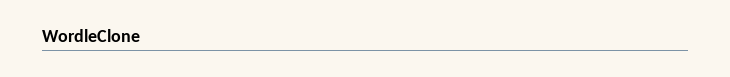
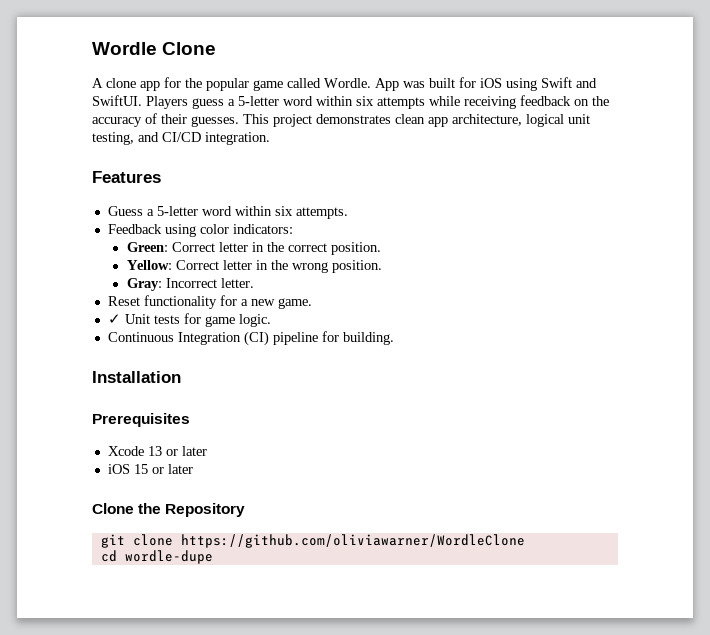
[42,29,140,42] WordleClone -> [92,42,217,55] [92,77,597,91] [92,95,609,109] [92,113,590,127] [92,132,270,145] [92,171,161,183] [107,206,348,219] [107,224,293,237] [126,242,381,255] [126,260,382,273] [126,278,254,291] [107,295,312,309] [107,313,271,327] [107,331,394,346] [92,371,181,383] [92,413,190,427] [107,446,207,456] [107,464,193,474] [92,503,246,517] [100,534,525,548] [100,550,213,564] Wordle Clone // A clone app for the popular game called Wordle. App was built for iOS using Swift and SwiftUI. Players guess a 5-letter word within six attempts while receiving feedback on the accuracy of their guesses. This project demonstrates clean app architecture, logical unit testing, and CI/CD integration. // Features // Guess a 5-letter word within six attempts. // Feedback using color indicators: // Green: Correct letter in the correct position. // Yellow: Correct letter in the wrong position. // Gray: Incorrect letter. // Reset functionality for a new game. // ✓ Unit tests for game logic. // Continuous Integration (CI) pipeline for building. // Installation // Prerequisites // Xcode 13 or later // iOS 15 or later // Clone the Repository // git clone https://github.com/oliviawarner/WordleClone // cd wordle-dupe

